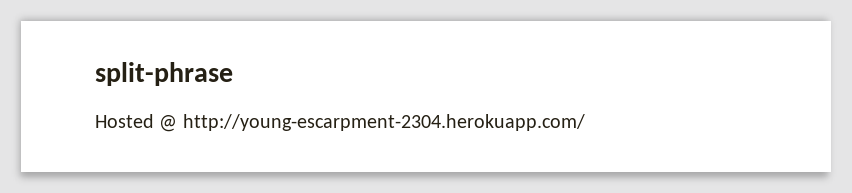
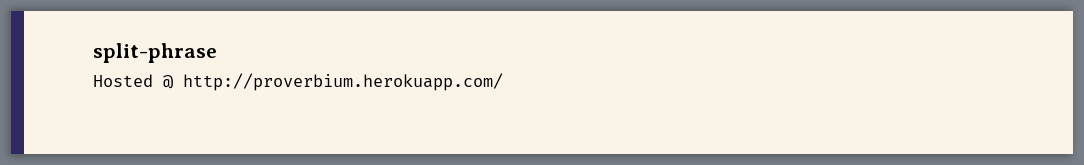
[182,114,585,131] http://young-escarpment-2304.herokuapp.com/ -> [183,73,503,91] http://proverbium.herokuapp.com/

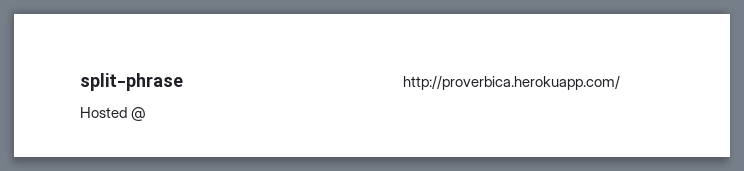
[183,73,503,91] http://proverbium.herokuapp.com/ -> [403,75,620,90] http://proverbica.herokuapp.com/

